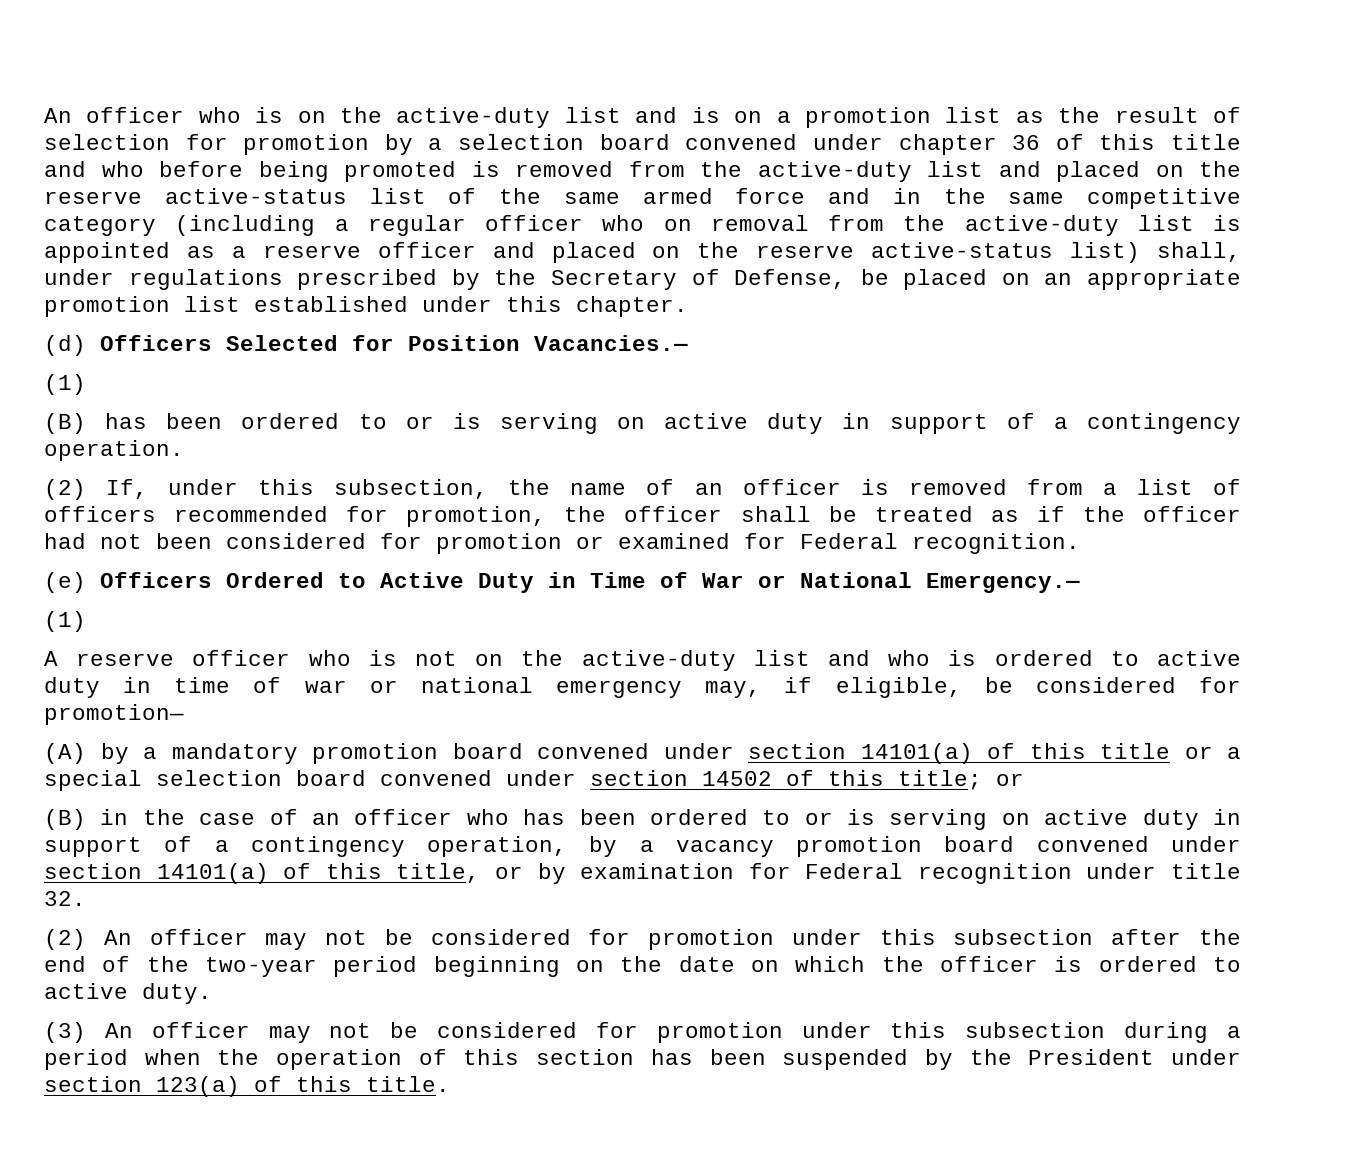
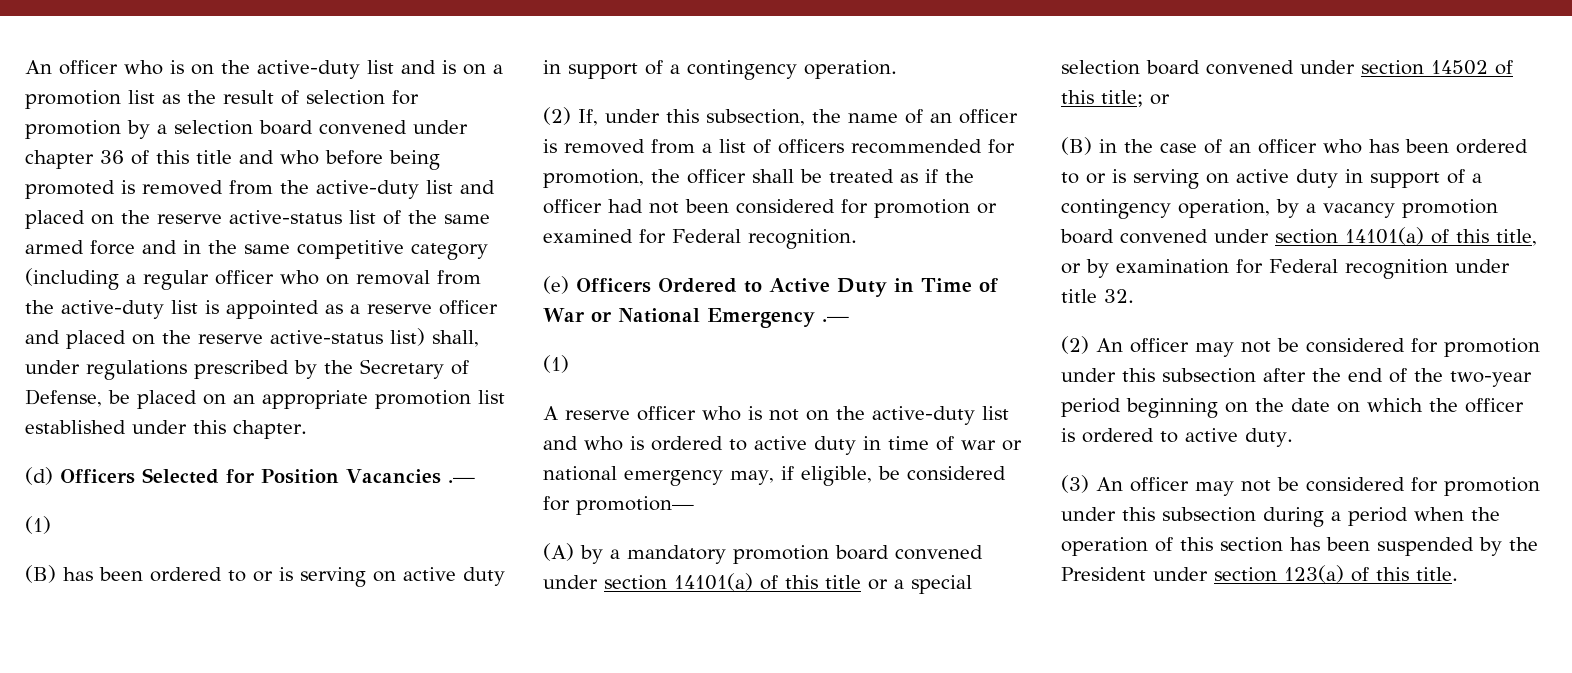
[534,335,688,351] Vacancies.— -> [345,469,475,484] Vacancies .—
[926,573,1080,593] Emergency.— -> [706,308,849,328] Emergency .—

